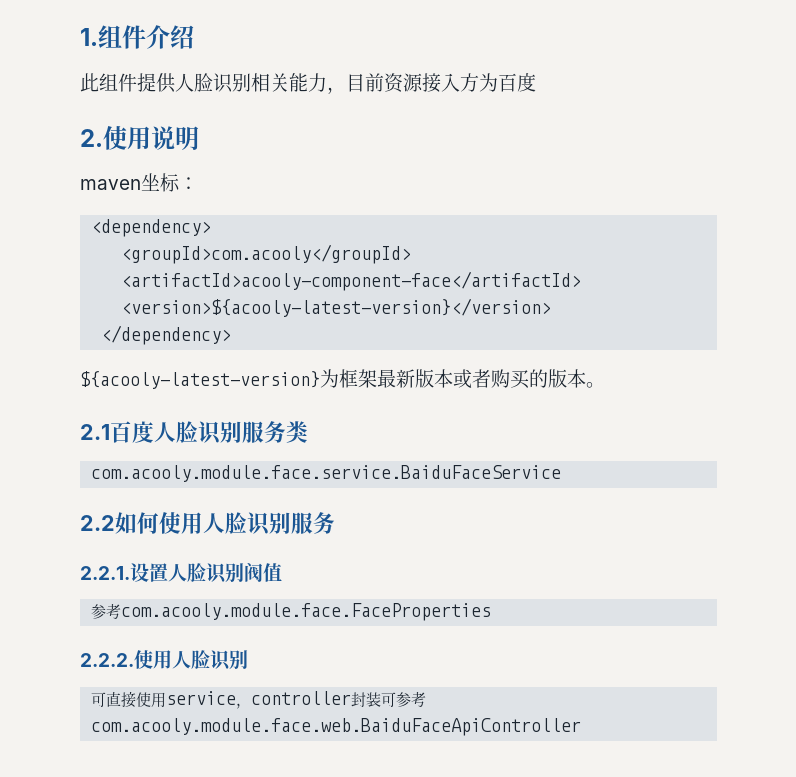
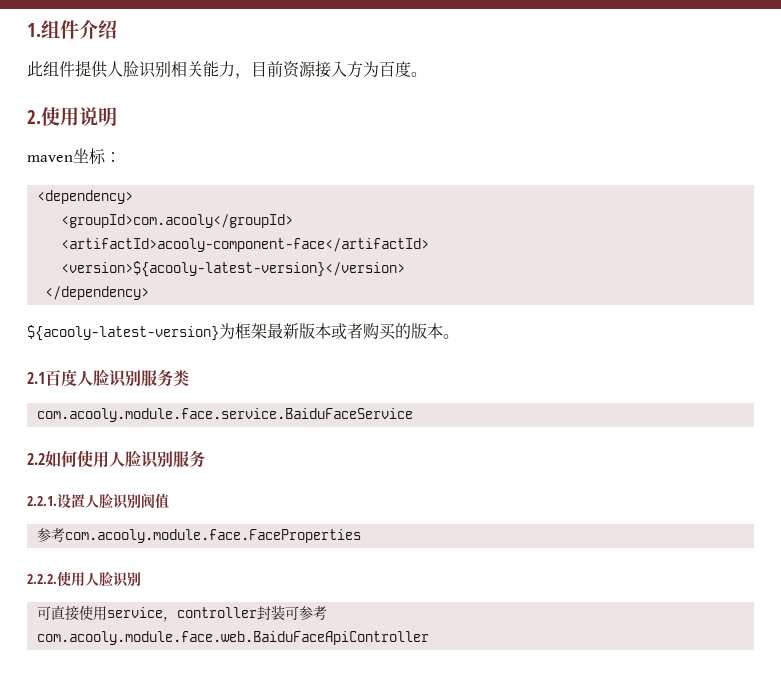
(536, 82) none -> [411,72,427,77] 。

